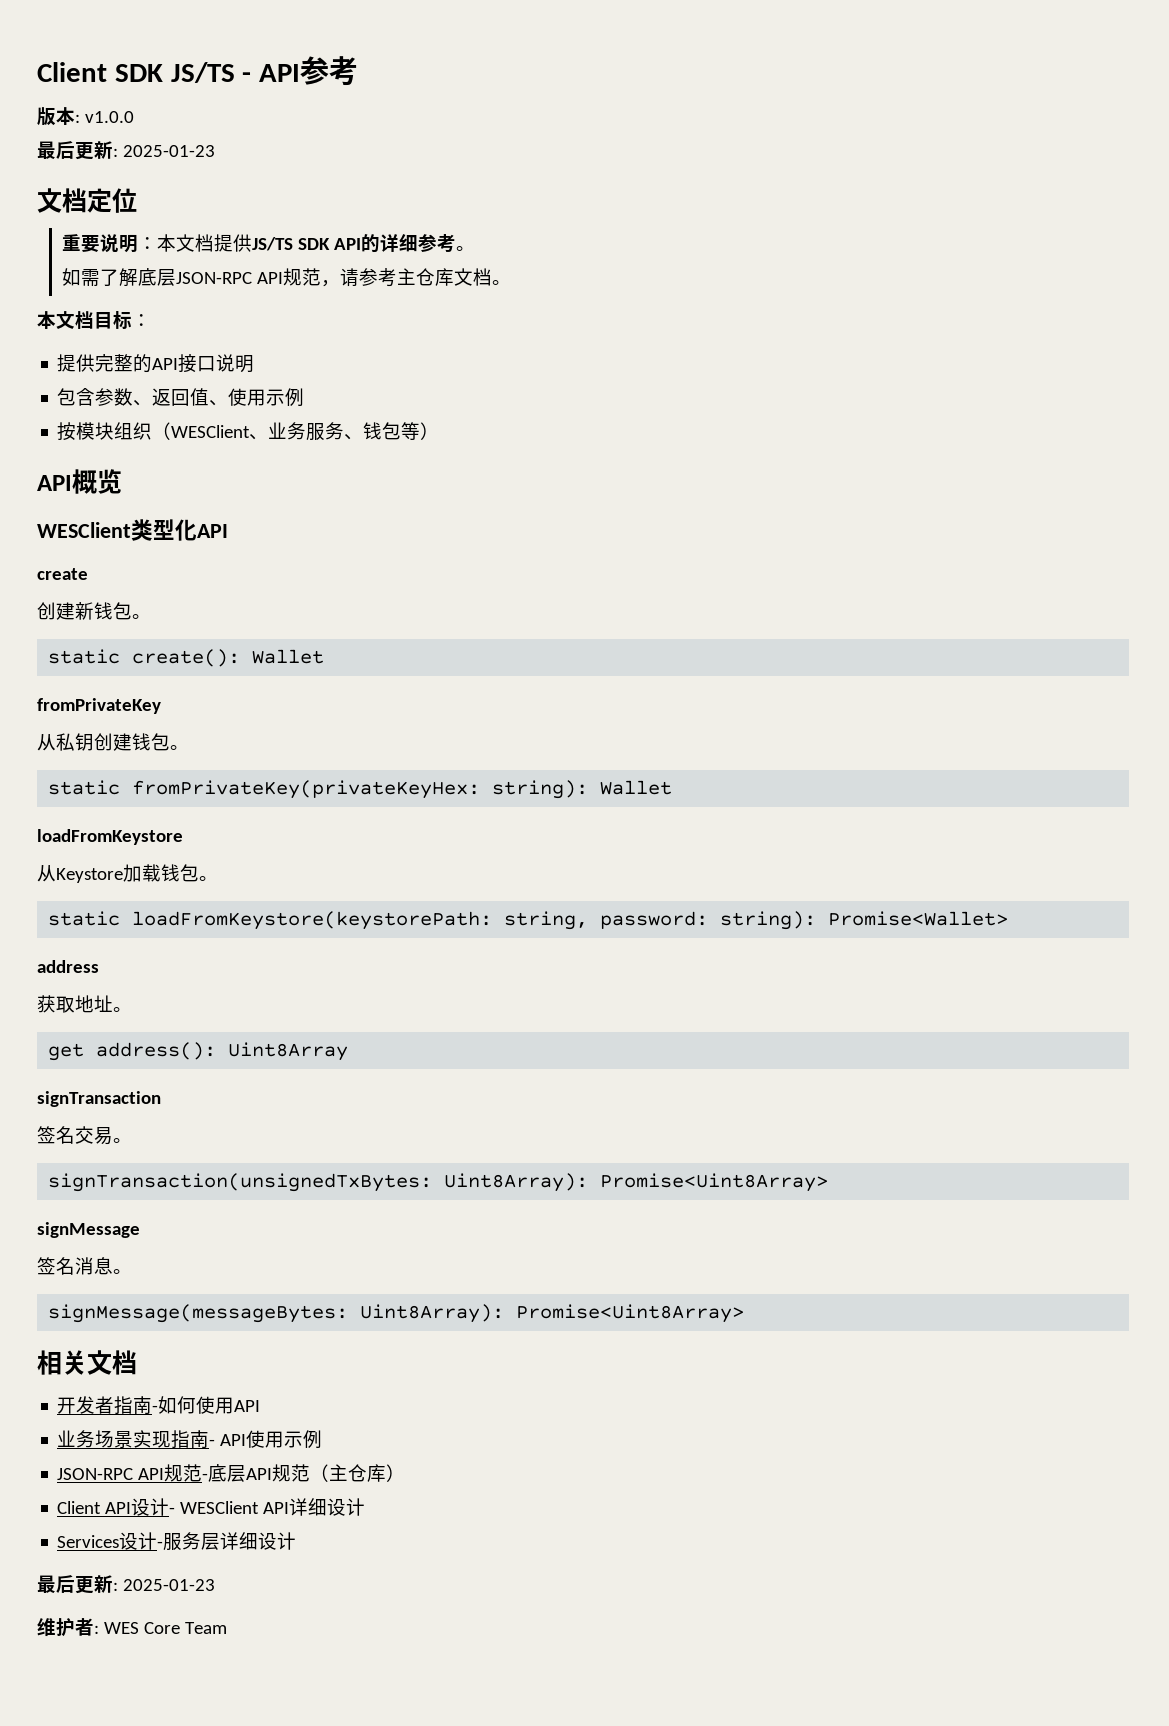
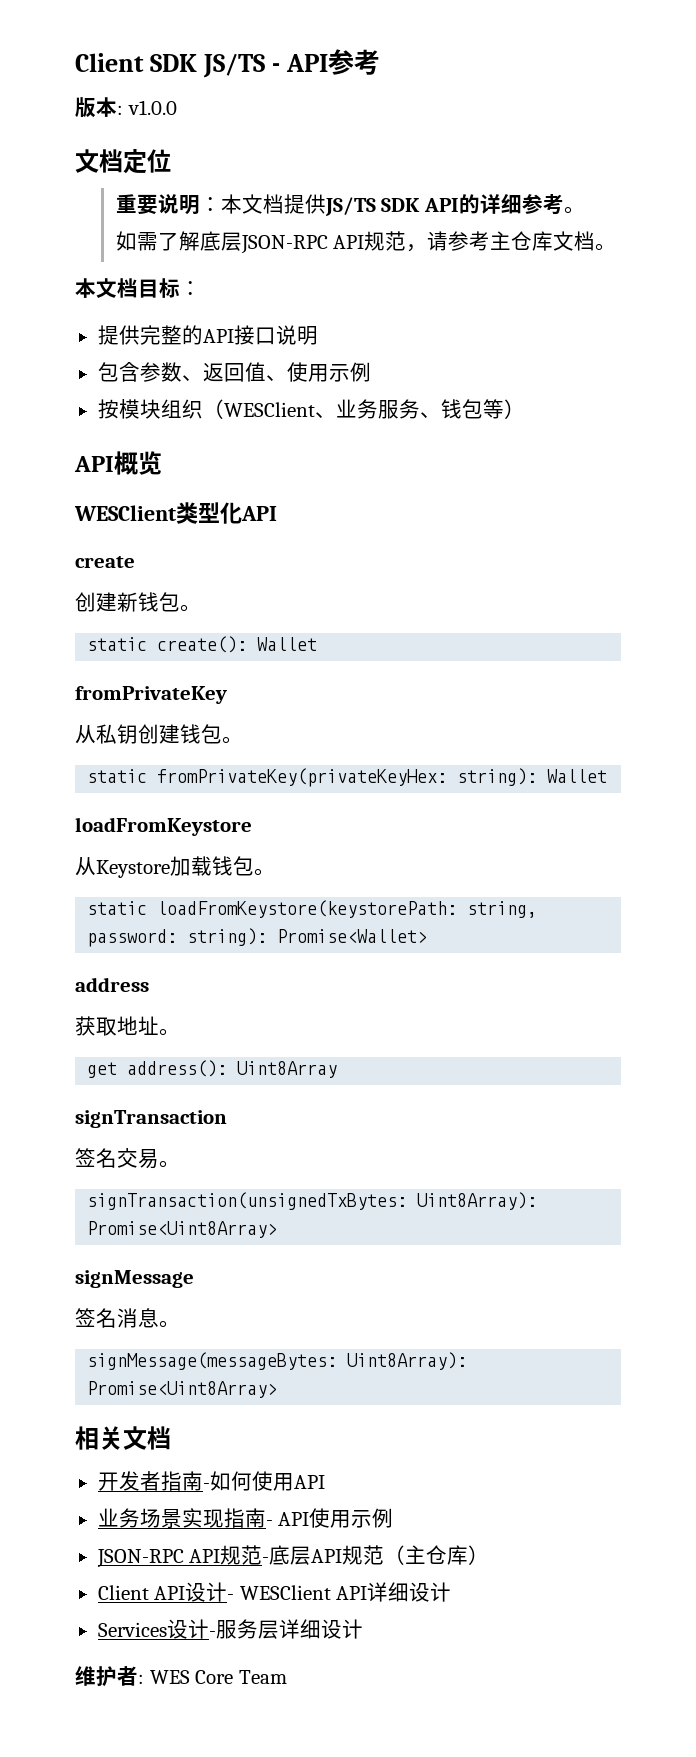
[37,141,215,160] // 最后更新: 2025-01-23 -> (177, 107) none
[37,1575,215,1594] // 最后更新: 2025-01-23 -> (363, 1629) none

